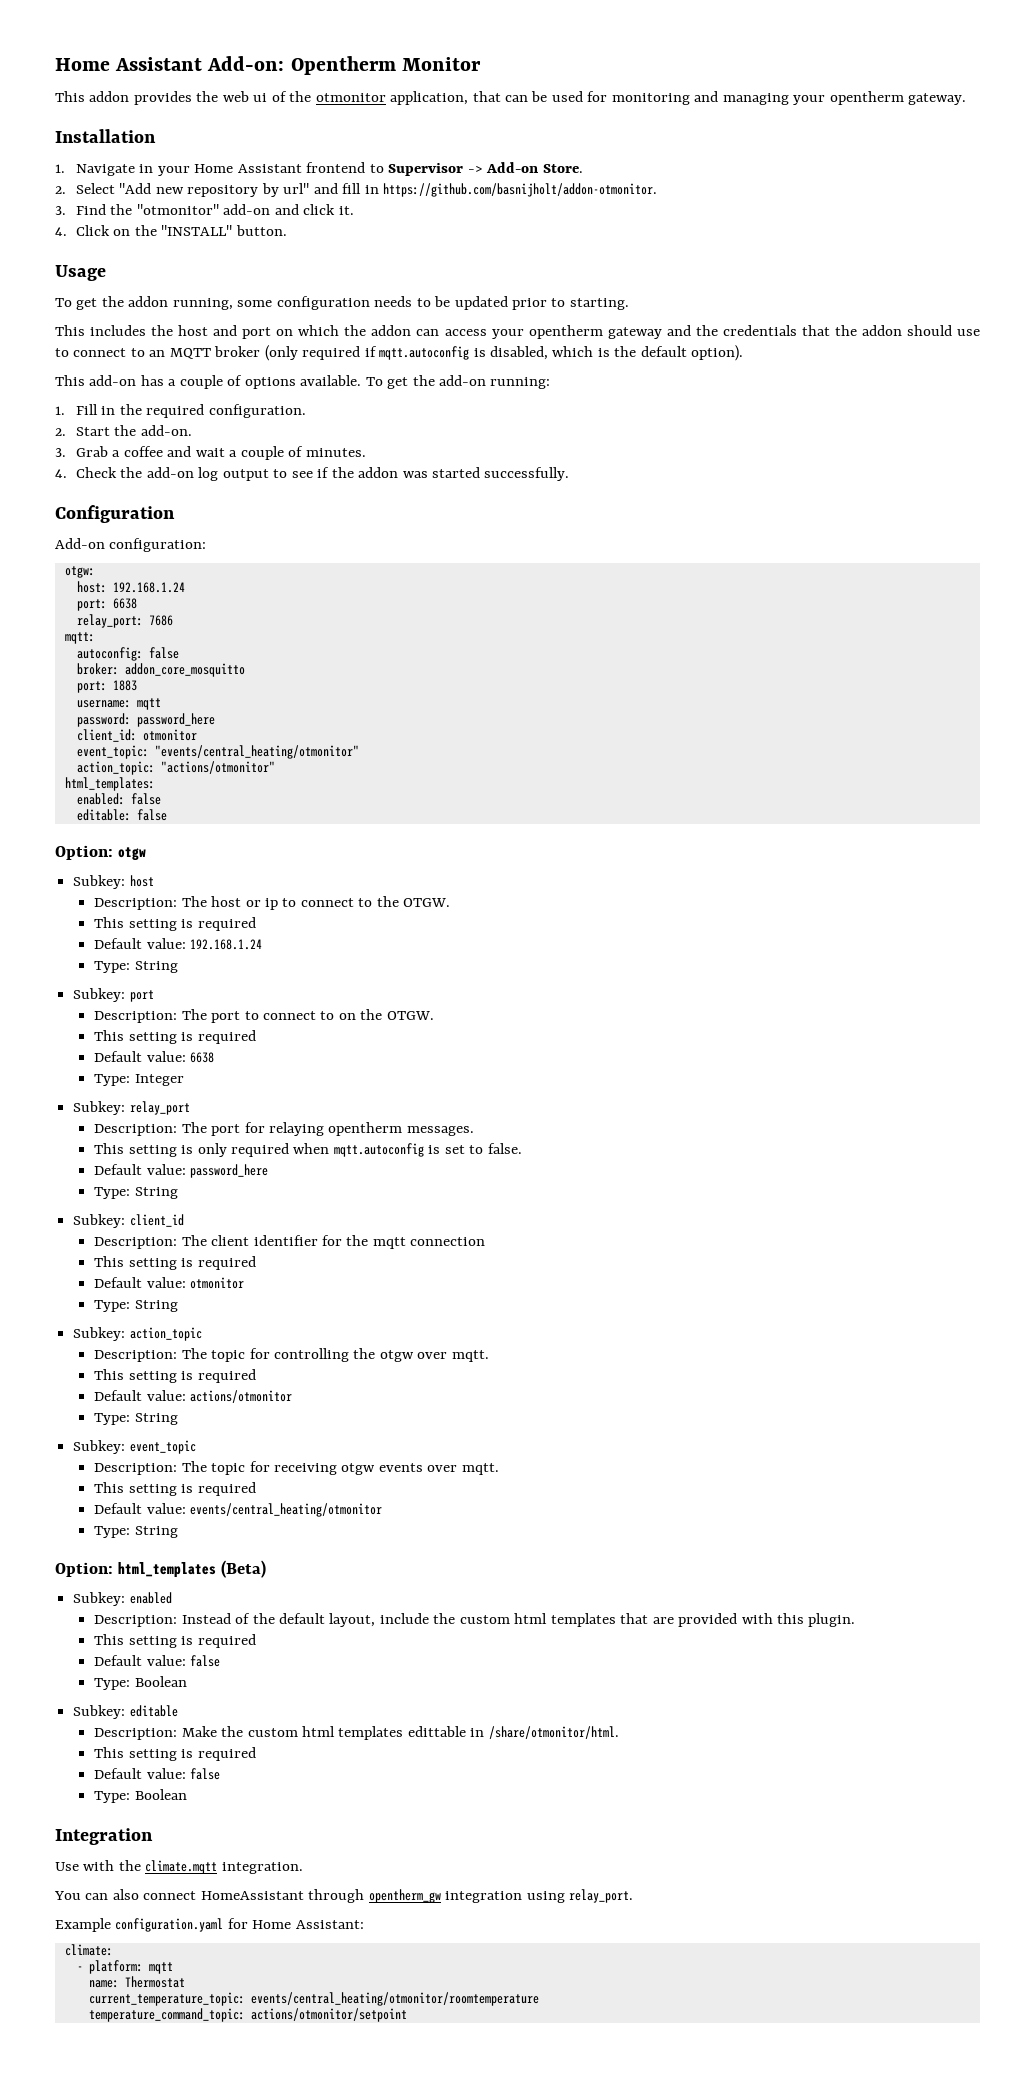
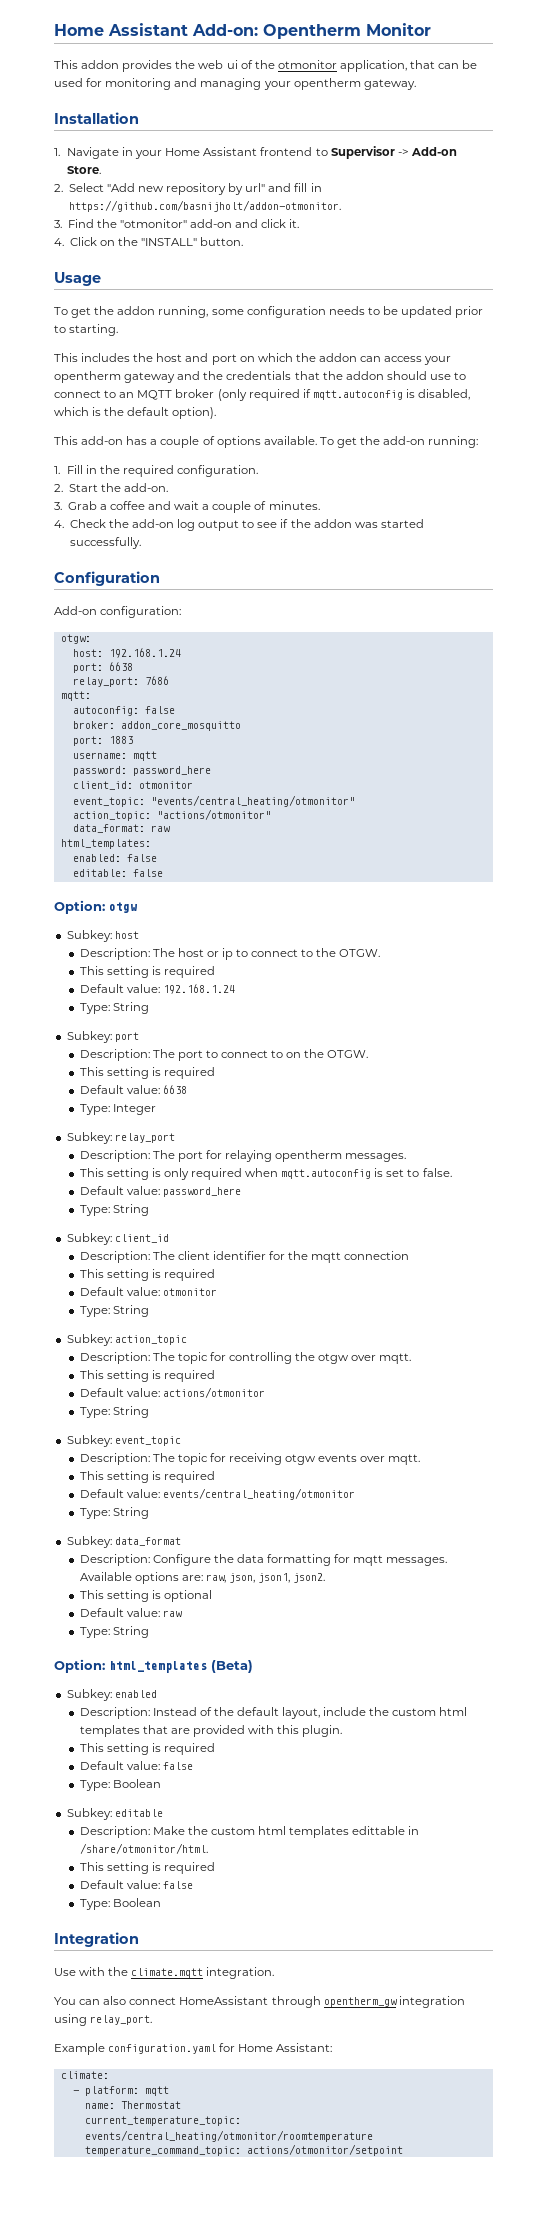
(275, 767) none -> [72,824,170,833] // data_format: raw
(178, 1532) none -> [66,1536,181,1548] [79,1554,448,1566] [79,1572,326,1584] [79,1590,212,1602] [79,1608,182,1617] [79,1626,149,1638] // Subkey: data_format // Description: Configure the data formatting for mqtt messages. Available options are: raw, json, json1, json2. // This setting is optional // Default value: raw // Type: String

